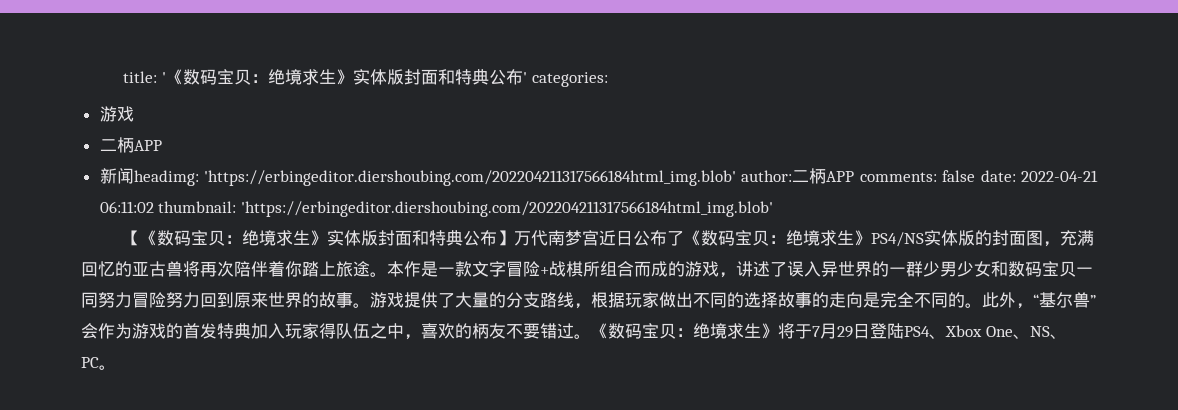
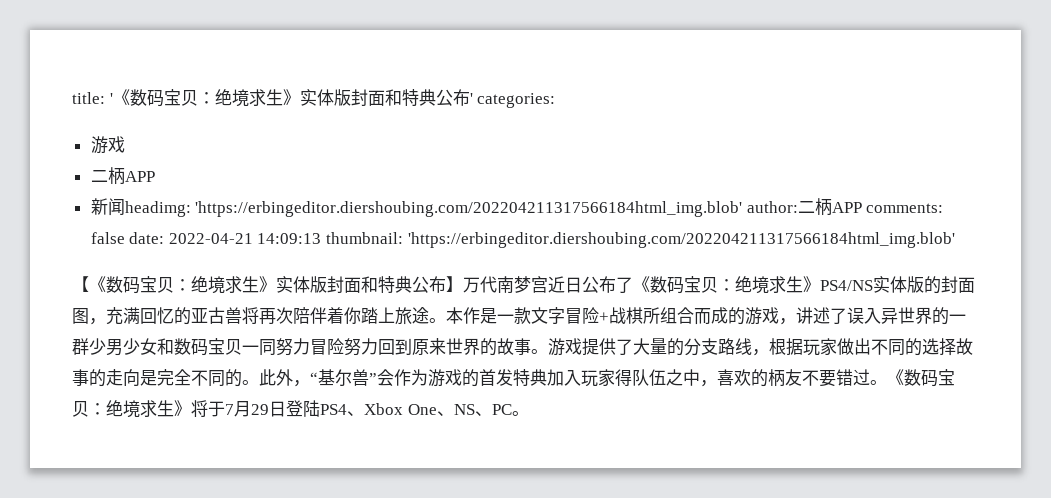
[99,201,154,213] 06:11:02 -> [257,233,322,244] 14:09:13

